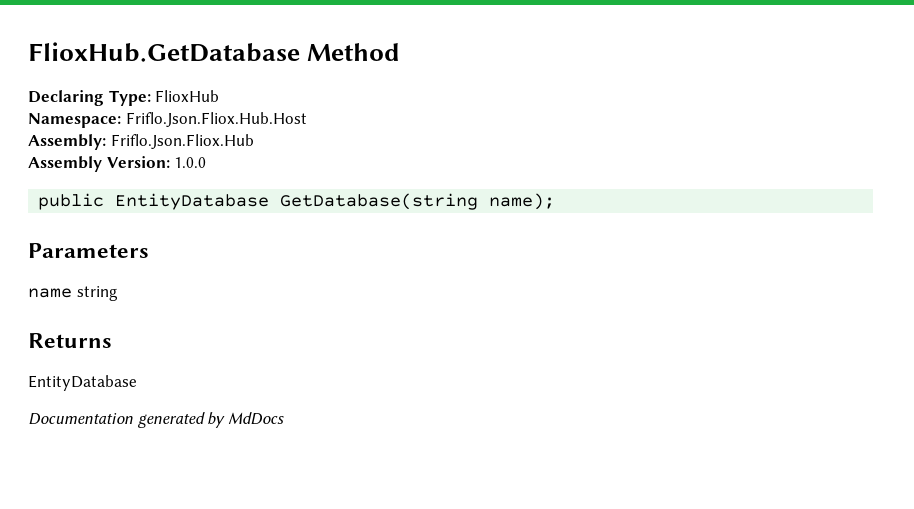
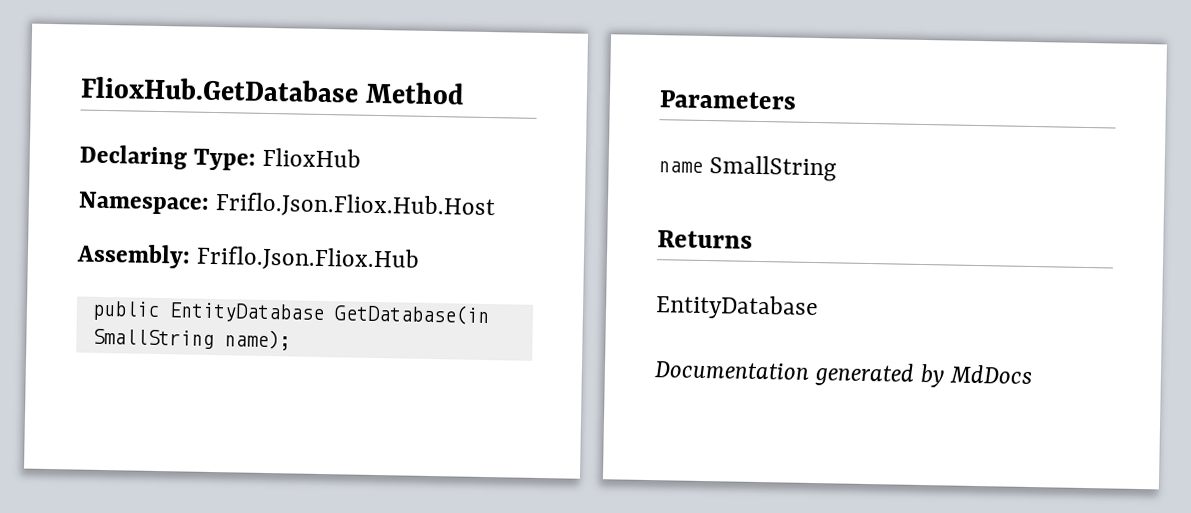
[28,156,207,172] // Assembly Version: 1.0.0 -> (421, 258) none
[280,193,479,210] GetDatabase(string -> [333,303,490,326] [91,328,214,350] GetDatabase(in SmallString
[76,286,118,301] string -> [709,155,838,182] SmallString

